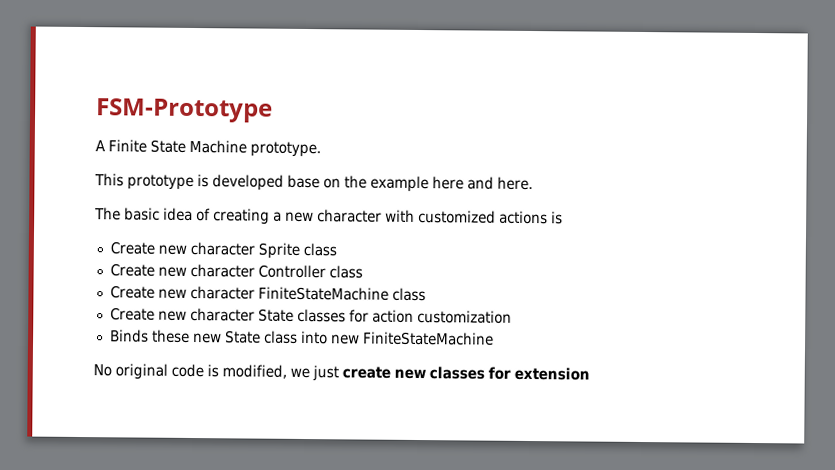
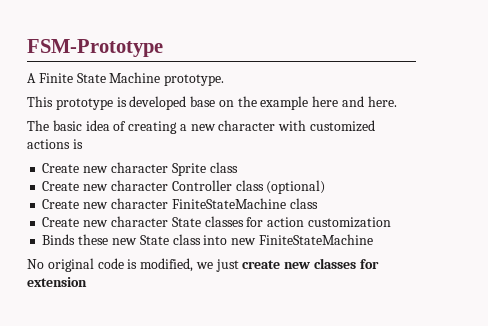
(363, 272) none -> [266,180,326,194] (optional)

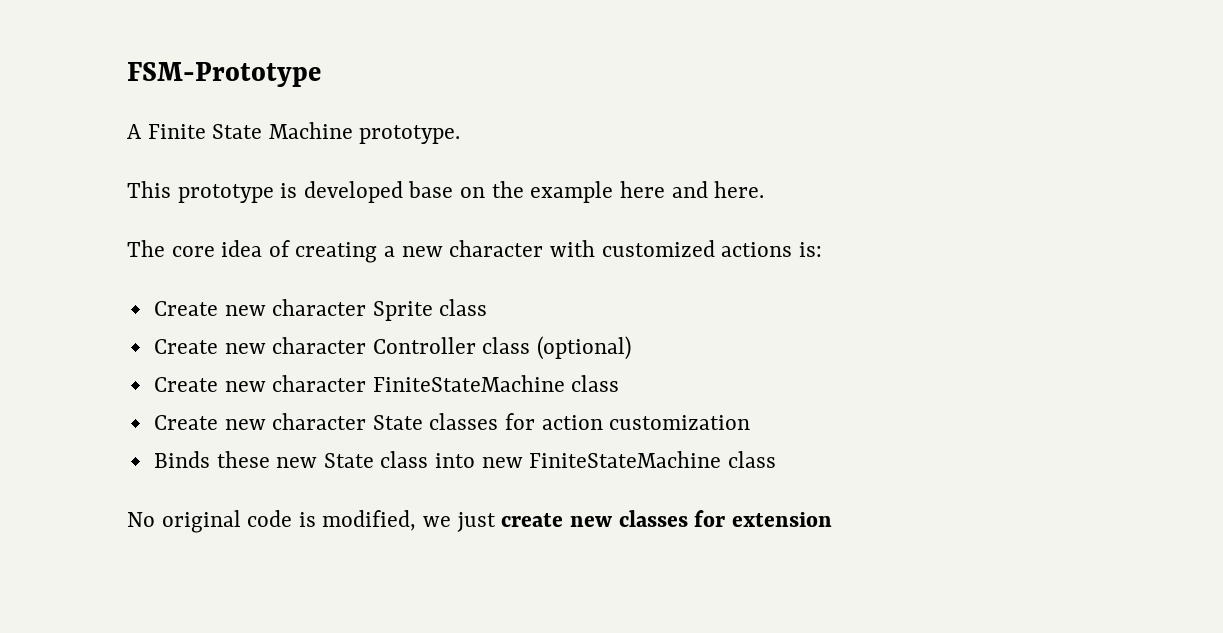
[52,120,82,131] basic -> [171,246,215,257] core
[72,139,83,149] is -> [798,242,822,257] is:
(373, 239) none -> [727,451,776,468] class

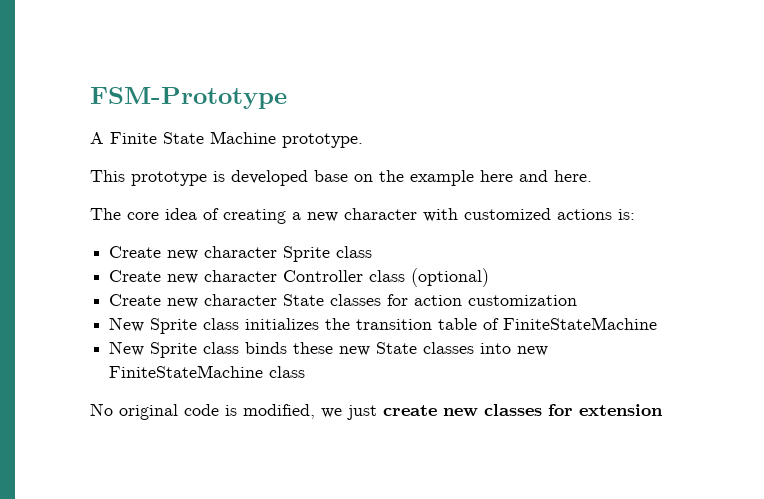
[153,375,620,392] // Create new character FiniteStateMachine class -> (490, 277) none
[153,451,210,468] Binds -> [109,317,658,334] [109,341,288,358] New Sprite class initializes the transition table of FiniteStateMachine // New Sprite class binds
[380,451,429,468] class -> [423,342,475,354] classes

